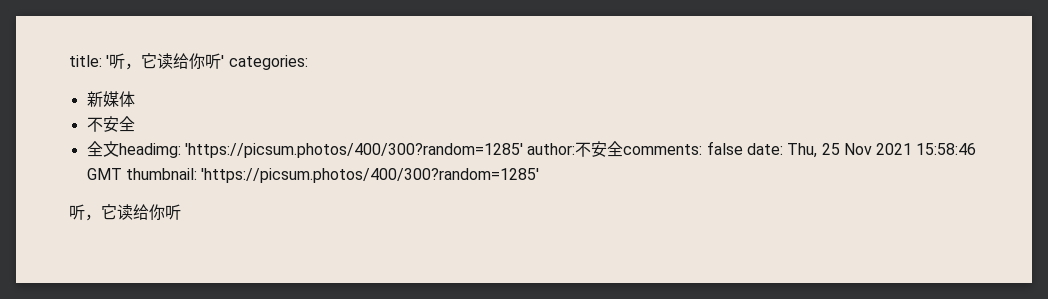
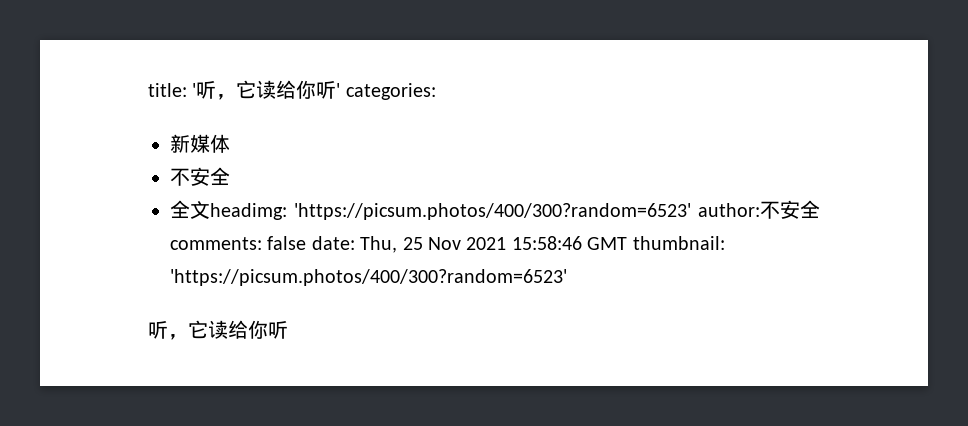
[184,143,523,158] 'https://picsum.photos/400/300?random=1285' -> [294,203,691,220] 'https://picsum.photos/400/300?random=6523'
[201,168,540,183] 'https://picsum.photos/400/300?random=1285' -> [170,269,567,286] 'https://picsum.photos/400/300?random=6523'

